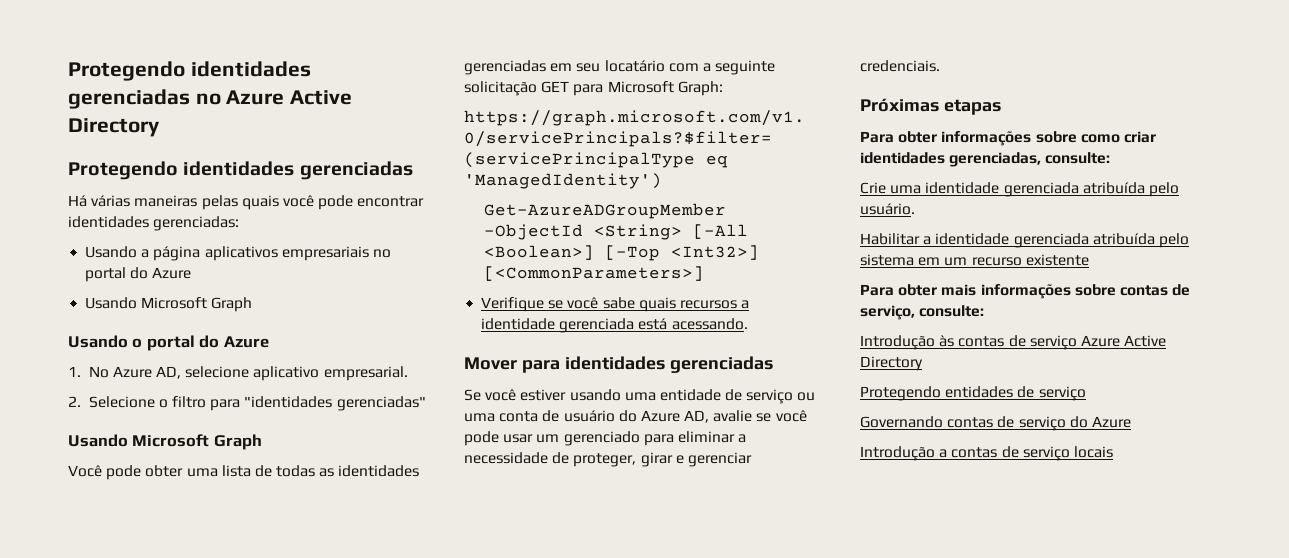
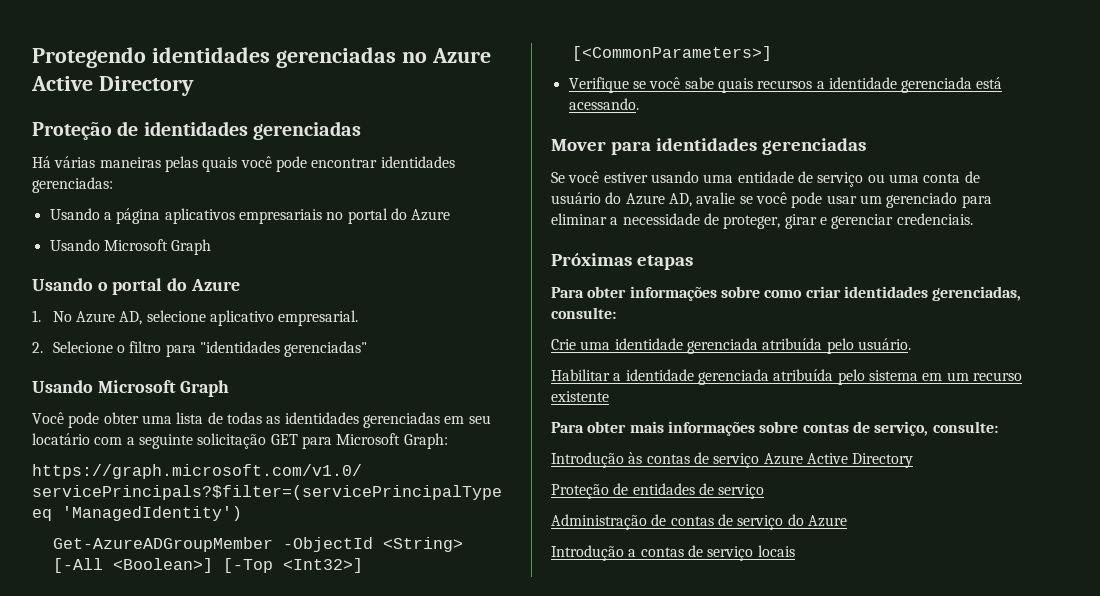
[68,161,178,180] Protegendo -> [32,121,139,140] Proteção de
[860,386,941,401] Protegendo -> [551,483,629,499] Proteção de
[860,416,943,428] Governando -> [551,514,667,530] Administração de

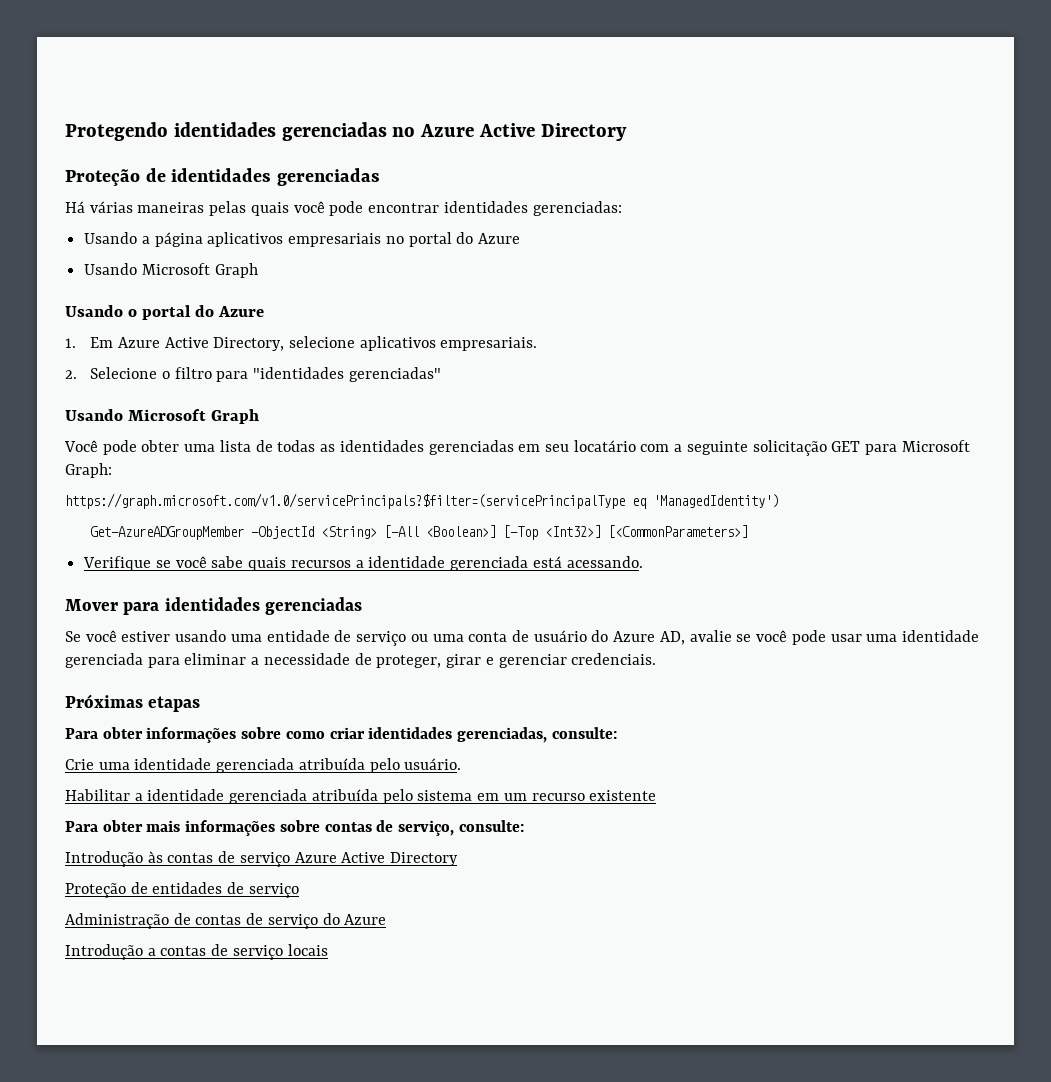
[52,310,359,326] No Azure AD, selecione aplicativo empresarial. -> [90,336,538,351] Em Azure Active Directory, selecione aplicativos empresariais.
[859,192,958,208] um gerenciado -> [866,630,979,642] [65,653,143,668] uma identidade gerenciada

